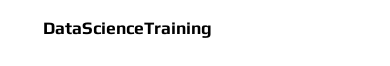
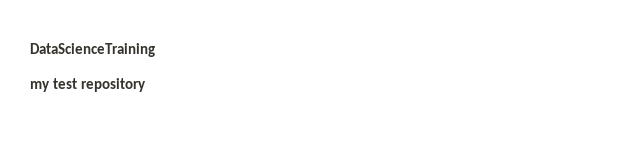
(212, 30) none -> [30,78,146,92] // my test repository

